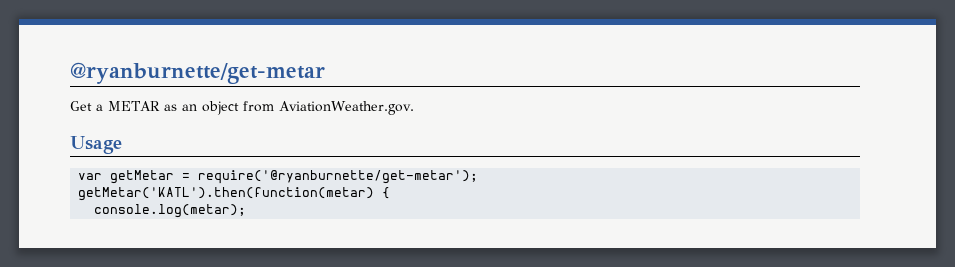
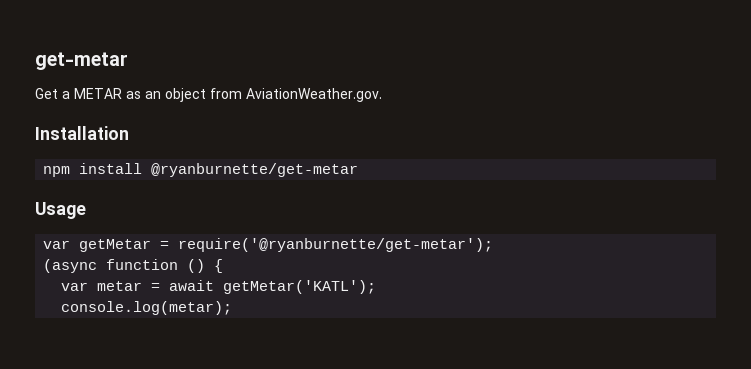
[70,62,325,84] @ryanburnette/get-metar -> [35,52,128,70] get-metar
(414, 108) none -> [35,126,129,140] [43,163,359,177] // Installation // npm install @ryanburnette/get-metar
[78,187,391,201] getMetar('KATL').then(function(metar) { -> [43,259,224,273] [61,280,377,294] (async function () { // var metar = await getMetar('KATL');

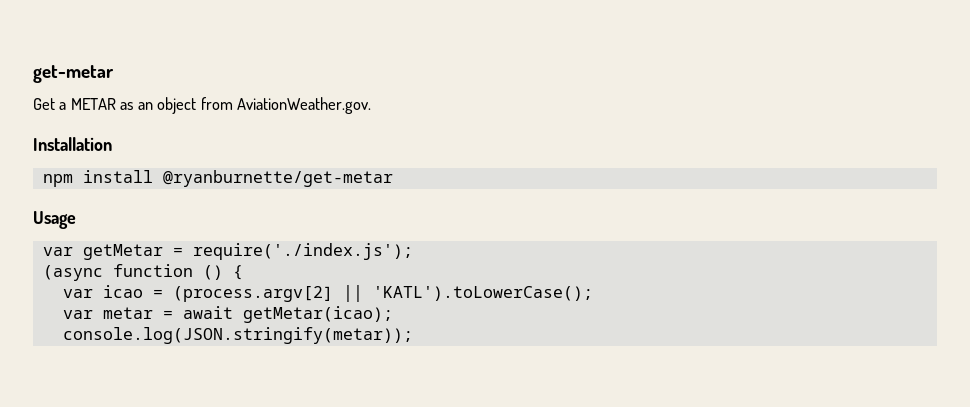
[178,238,494,252] require('@ryanburnette/get-metar'); -> [192,243,413,260] require('./index.js');
(224, 266) none -> [62,285,593,302] // var icao = (process.argv[2] || 'KATL').toLowerCase();
[223,280,377,294] [61,301,233,315] getMetar('KATL'); // console.log(metar); -> [242,306,393,323] [62,327,413,344] getMetar(icao); // console.log(JSON.stringify(metar));

